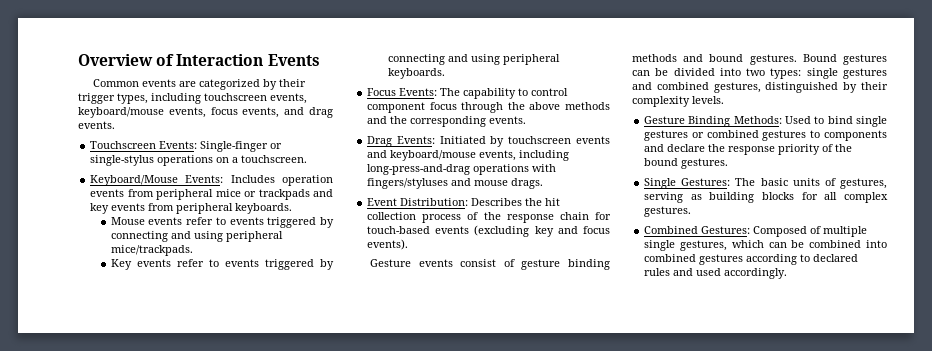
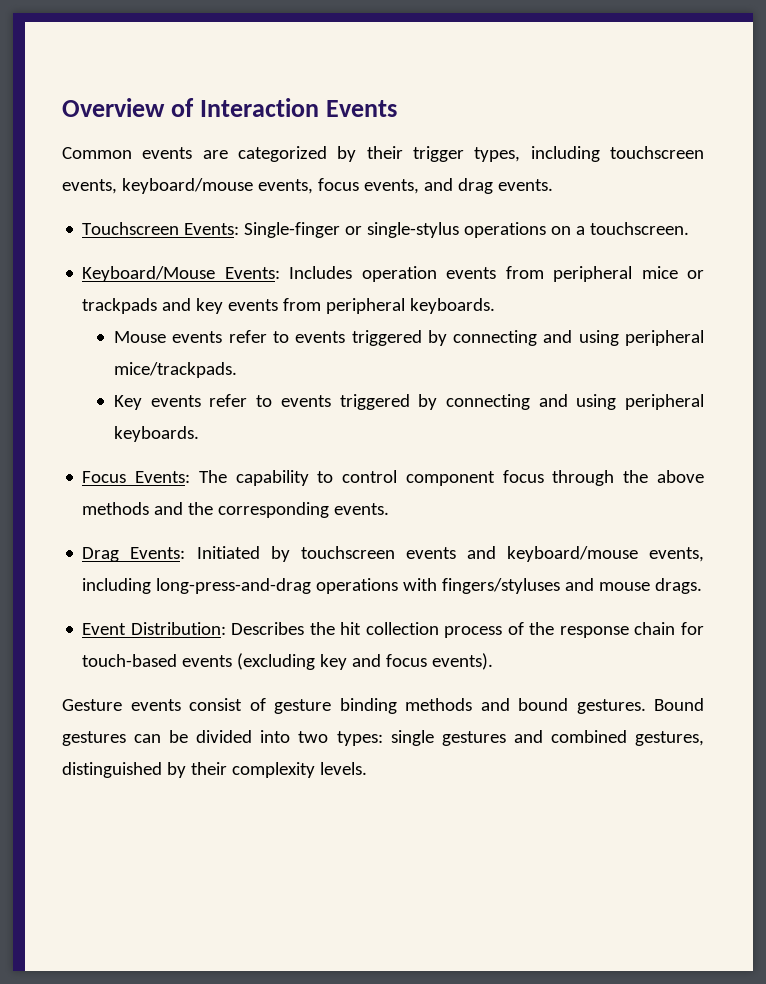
[644,116,887,127] [644,130,887,141] [644,144,853,155] [644,158,729,169] [644,178,887,189] [644,192,888,203] [644,206,692,217] [644,226,868,237] [644,240,887,251] [644,254,859,265] [644,268,788,279] // Gesture Binding Methods: Used to bind single gestures or combined gestures to components and declare the response priority of the bound gestures. // Single Gestures: The basic units of gestures, serving as building blocks for all complex gestures. // Combined Gestures: Composed of multiple single gestures, which can be combined into combined gestures according to declared rules and used accordingly. -> (367, 768) none

